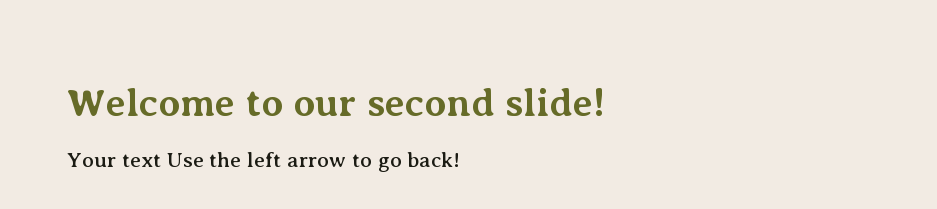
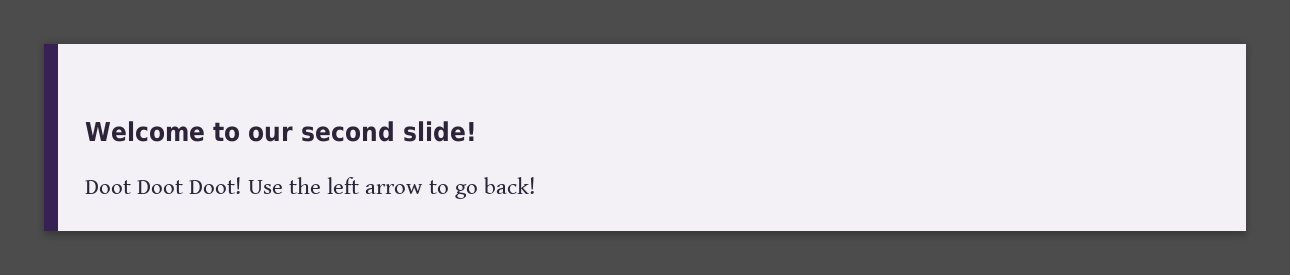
[67,153,161,167] Your text -> [85,177,243,194] Doot Doot Doot!

